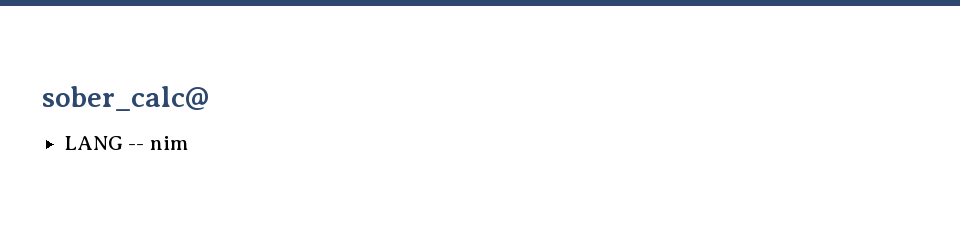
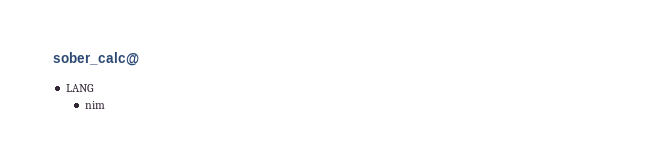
[128,144,145,150] -- -> (95, 88) //

